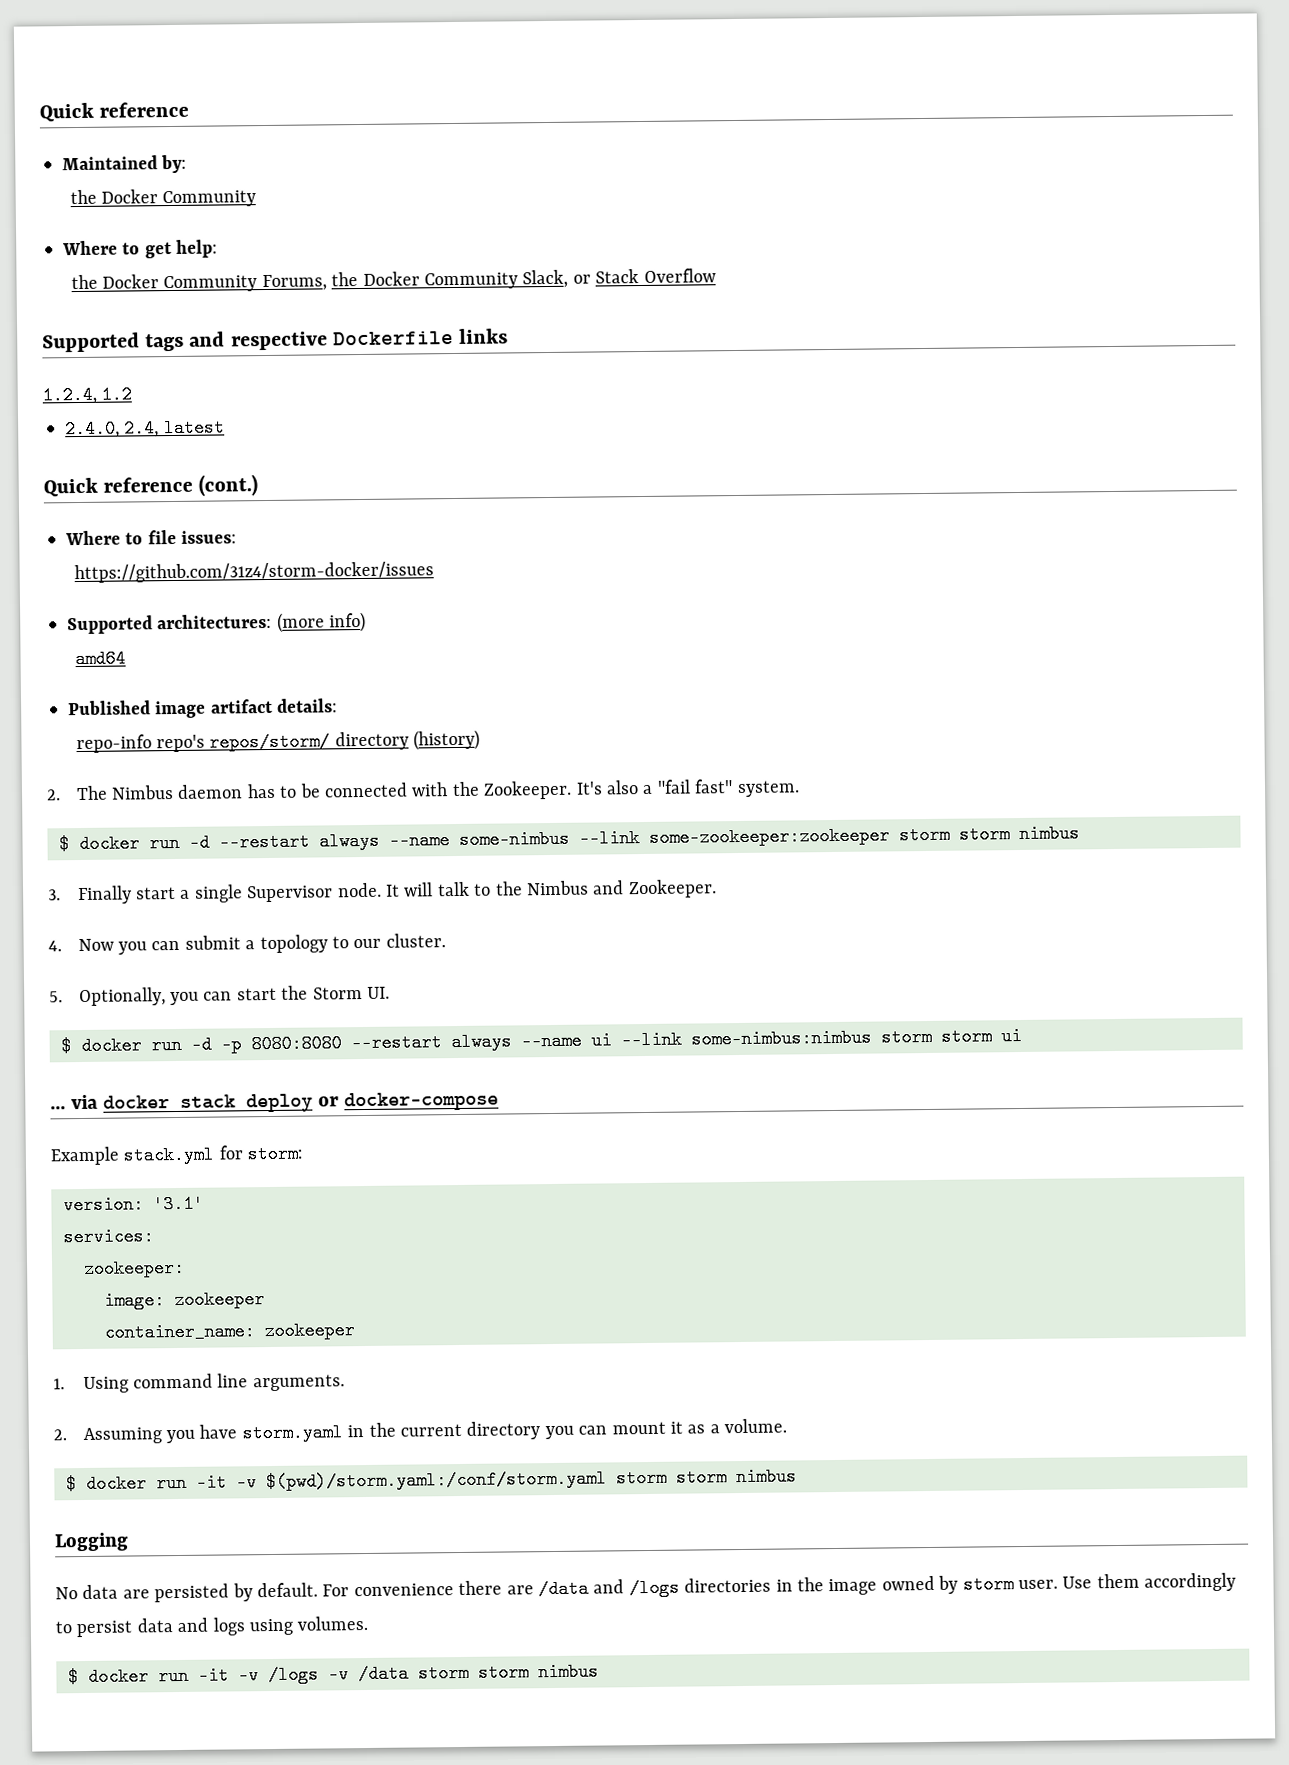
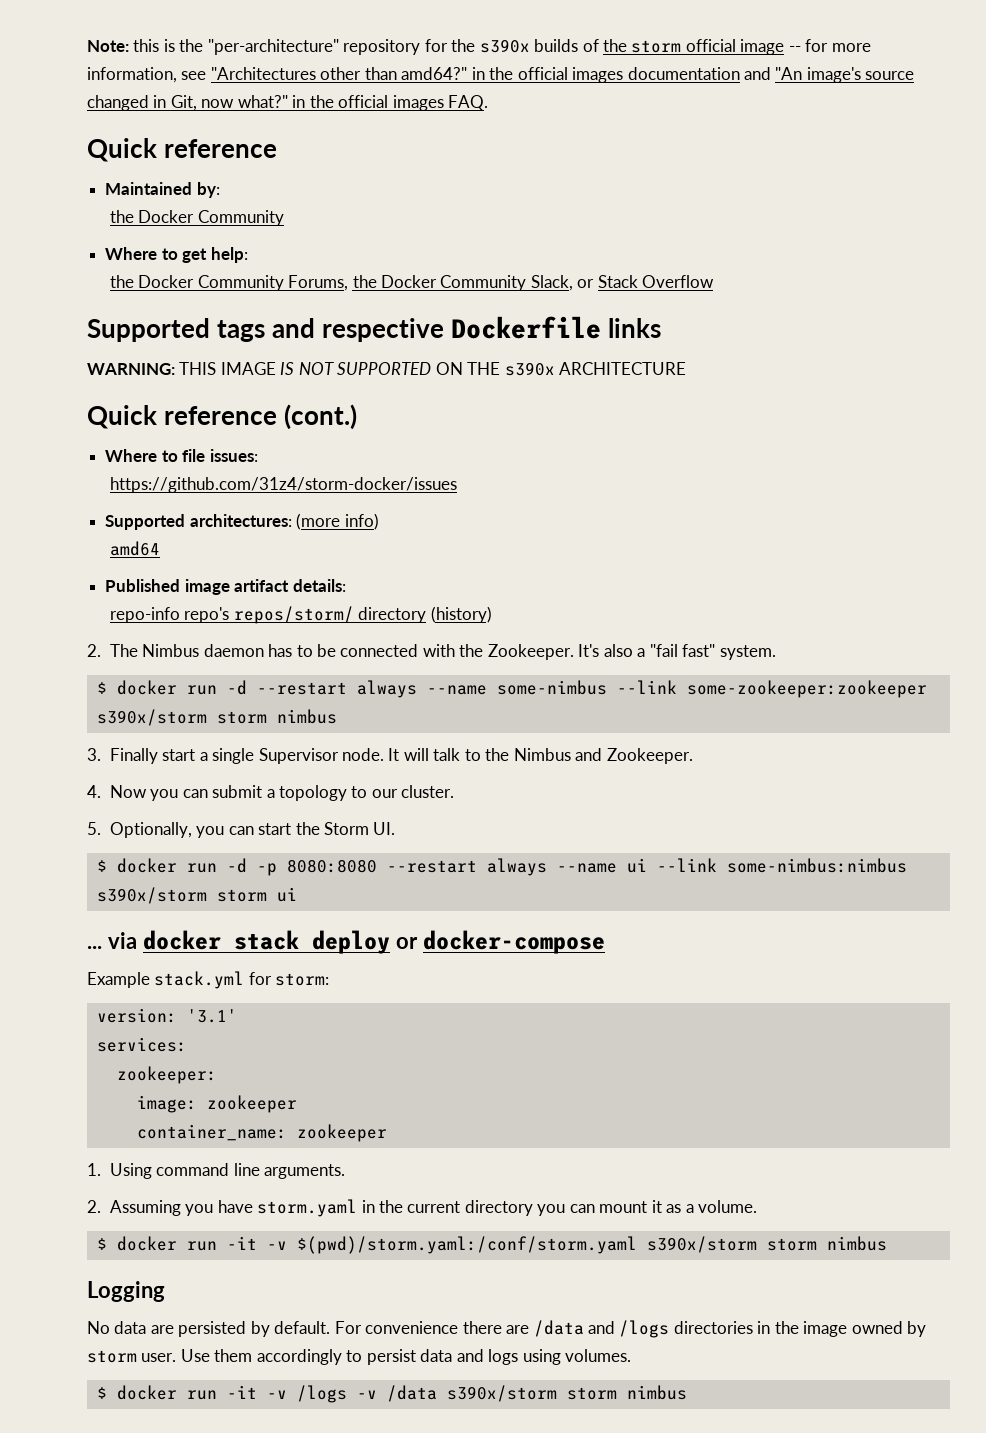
(39, 112) none -> [87,39,871,55] [87,67,915,83] [87,95,489,111] Note: this is the "per-architecture" repository for the s390x builds of the storm official image -- for more information, see "Architectures other than amd64?" in the official images documentation and "An image's source changed in Git, now what?" in the official images FAQ. //
[42,385,133,405] [65,418,225,439] 1.2.4, 1.2 // 2.4.0, 2.4, latest -> [87,362,687,376] WARNING: THIS IMAGE IS NOT SUPPORTED ON THE s390x ARCHITECTURE
[899,825,950,845] storm -> [96,709,207,726] s390x/storm
[881,1027,932,1047] storm -> [96,887,207,904] s390x/storm
[616,1468,667,1488] storm -> [646,1236,757,1253] s390x/storm
[418,1663,469,1683] storm -> [446,1385,557,1402] s390x/storm

